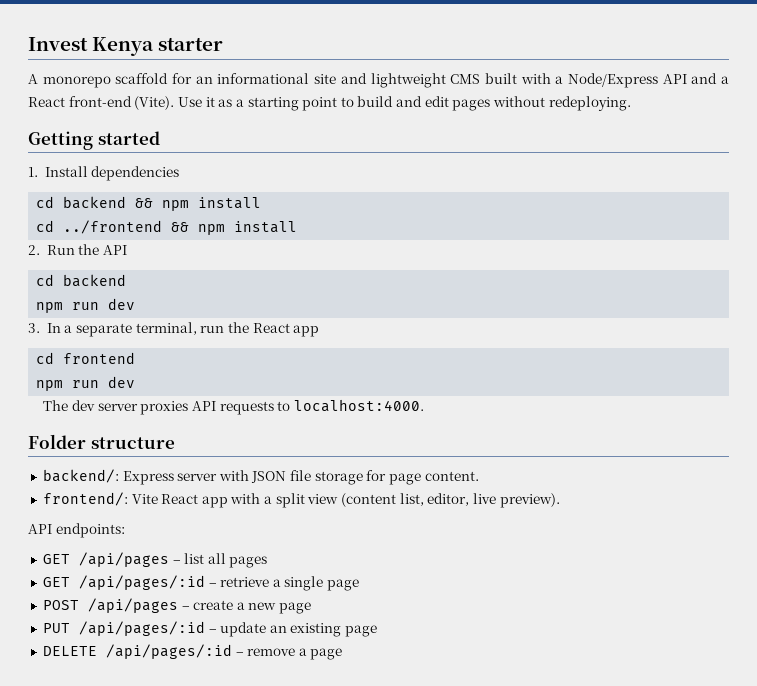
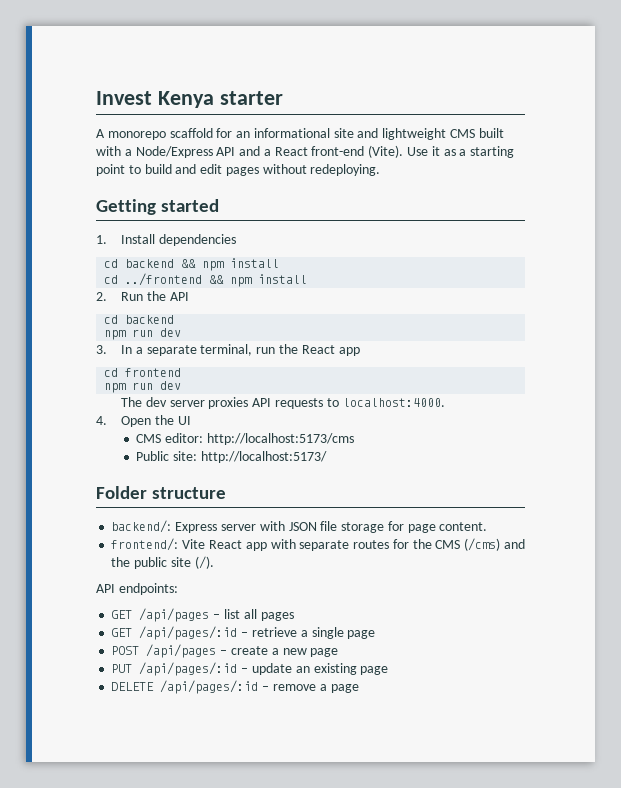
(424, 405) none -> [96,415,191,427] [136,433,355,445] [136,451,328,463] // 4. Open the UI // CMS editor: http://localhost:5173/cms // Public site: http://localhost:5173/
[264,493,560,508] a split view (content list, editor, live preview). -> [299,538,525,551] [111,556,214,569] separate routes for the CMS (/cms) and the public site (/).

